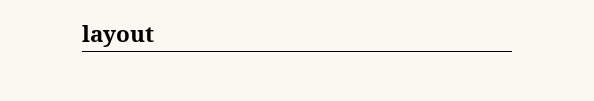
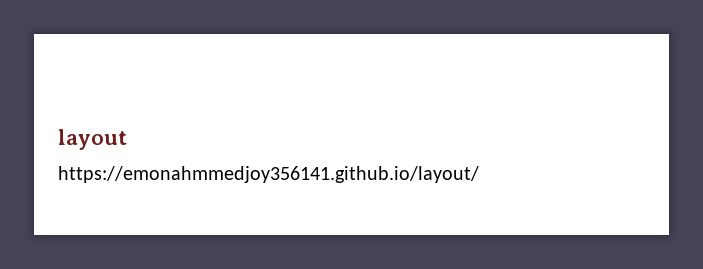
(154, 36) none -> [58,166,479,183] // https://emonahmmedjoy356141.github.io/layout/

